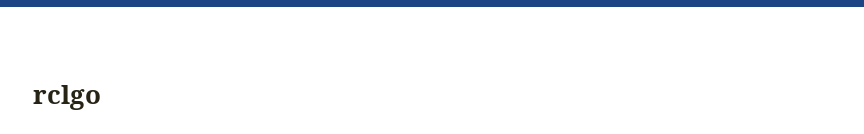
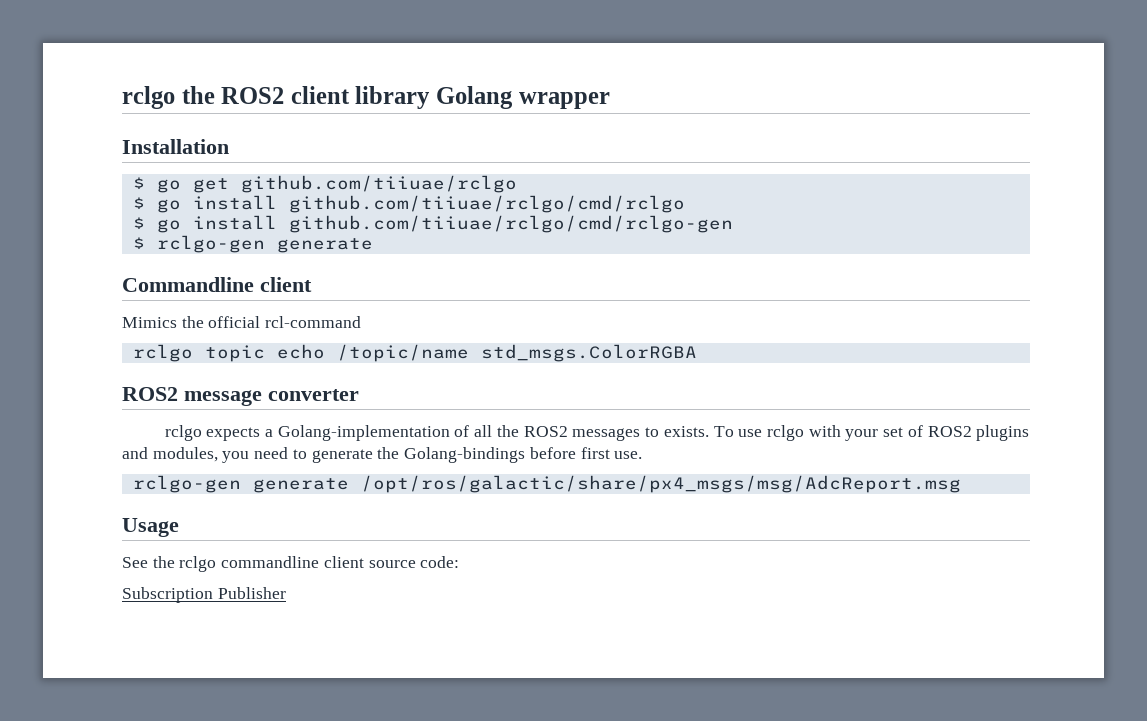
[33,85,101,110] rclgo -> [122,86,610,109] [122,139,229,154] [132,175,517,193] [132,195,685,213] [132,215,733,233] [132,235,373,253] [122,277,312,292] [122,316,362,328] [132,344,697,362] [122,387,359,406] [164,425,1030,441] [122,447,643,463] [132,475,961,493] [122,518,179,537] [122,556,460,572] [122,587,286,603] rclgo the ROS2 client library Golang wrapper // Installation // $ go get github.com/tiiuae/rclgo // $ go install github.com/tiiuae/rclgo/cmd/rclgo // $ go install github.com/tiiuae/rclgo/cmd/rclgo-gen // $ rclgo-gen generate // Commandline client // Mimics the official rcl-command // rclgo topic echo /topic/name std_msgs.ColorRGBA // ROS2 message converter // rclgo expects a Golang-implementation of all the ROS2 messages to exists. To use rclgo with your set of ROS2 plugins and modules, you need to generate the Golang-bindings before first use. // rclgo-gen generate /opt/ros/galactic/share/px4_msgs/msg/AdcReport.msg // Usage // See the rclgo commandline client source code: // Subscription Publisher

